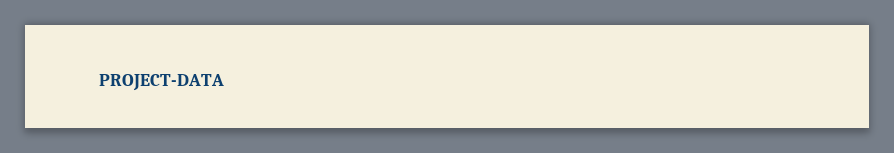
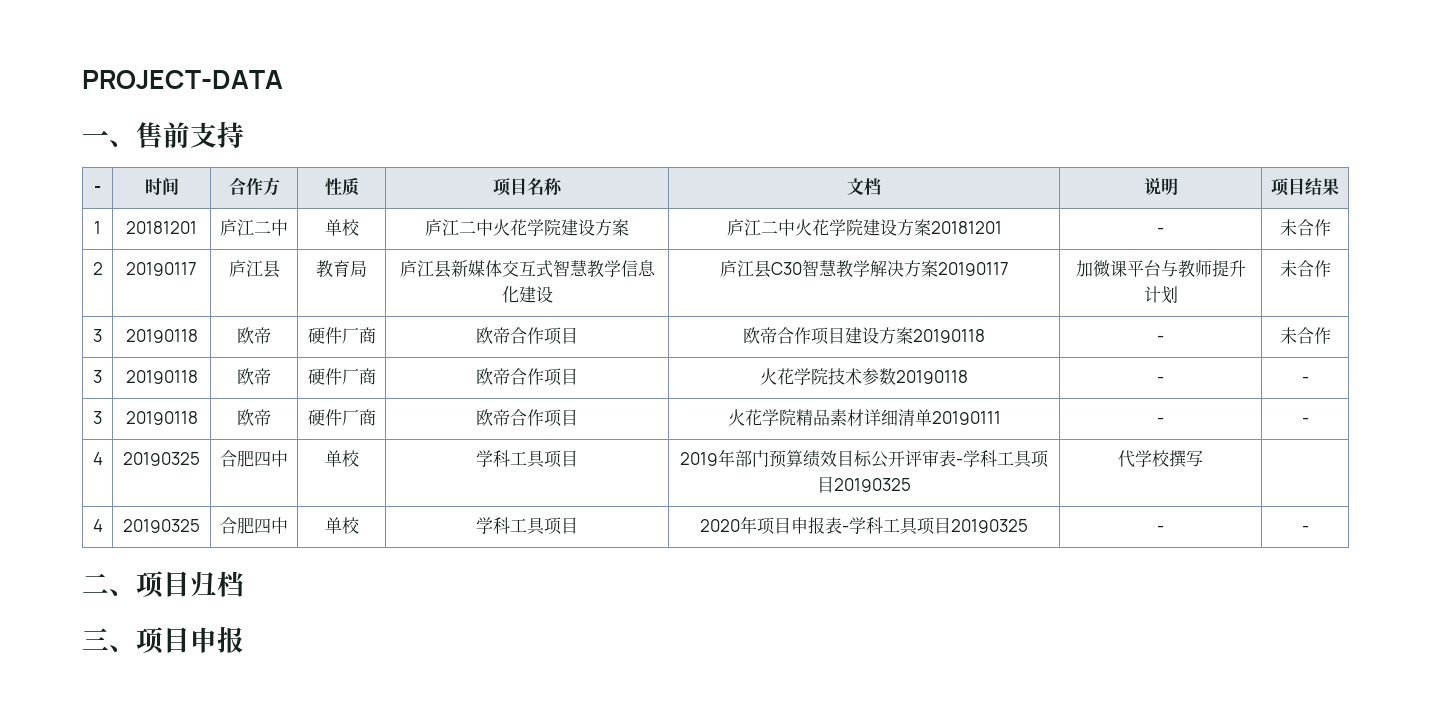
(224, 82) none -> [82,121,244,148] [94,185,101,193] [144,178,179,195] [228,177,280,196] [324,177,359,196] [493,178,563,196] [847,178,881,195] [1143,178,1178,195] [1271,178,1339,196] [94,221,101,234] [126,221,197,234] [219,219,288,236] [324,219,360,236] [425,219,629,236] [726,219,1002,236] [1157,227,1164,234] [1279,219,1331,236] [92,262,103,275] [126,262,197,276] [228,260,280,278] [316,260,367,278] [399,260,656,278] [501,286,553,303] [719,260,1009,278] [1075,259,1246,278] [1143,286,1178,304] [1279,260,1331,277] [93,329,102,342] [125,329,198,343] [236,327,271,344] [307,327,376,344] [476,327,578,345] [743,327,985,345] [1157,335,1164,342] [1279,327,1331,344] [93,370,102,383] [125,370,198,384] [236,368,271,385] [307,368,376,385] [476,368,578,386] [760,368,968,385] [1157,376,1164,383] [1301,376,1309,383] [93,411,102,424] [125,411,198,425] [236,409,271,426] [307,409,376,426] [476,409,578,427] [727,409,1001,427] [1157,417,1164,424] [1301,417,1309,424] [92,452,103,465] [123,452,200,466] [219,450,288,467] [324,450,360,467] [476,450,578,468] [680,449,1049,468] [817,476,911,493] [1118,450,1203,468] [92,519,103,532] [123,519,200,533] [219,517,288,534] [324,517,360,534] [476,517,578,535] [700,516,1028,535] [1157,525,1164,532] [1301,525,1309,532] [82,571,244,598] [82,626,244,654] // 一、售前支持 // - | 时间 | 合作方 | 性质 | 项目名称 | 文档 | 说明 | 项目结果 // 1 | 20181201 | 庐江二中 | 单校 | 庐江二中火花学院建设方案 | 庐江二中火花学院建设方案20181201 | - | 未合作 // 2 | 20190117 | 庐江县 | 教育局 | 庐江县新媒体交互式智慧教学信息化建设 | 庐江县C30智慧教学解决方案20190117 | 加微课平台与教师提升计划 | 未合作 // 3 | 20190118 | 欧帝 | 硬件厂商 | 欧帝合作项目 | 欧帝合作项目建设方案20190118 | - | 未合作 // 3 | 20190118 | 欧帝 | 硬件厂商 | 欧帝合作项目 | 火花学院技术参数20190118 | - | - // 3 | 20190118 | 欧帝 | 硬件厂商 | 欧帝合作项目 | 火花学院精品素材详细清单20190111 | - | - // 4 | 20190325 | 合肥四中 | 单校 | 学科工具项目 | 2019年部门预算绩效目标公开评审表-学科工具项目20190325 | 代学校撰写 | // 4 | 20190325 | 合肥四中 | 单校 | 学科工具项目 | 2020年项目申报表-学科工具项目20190325 | - | - // 二、项目归档 // 三、项目申报

